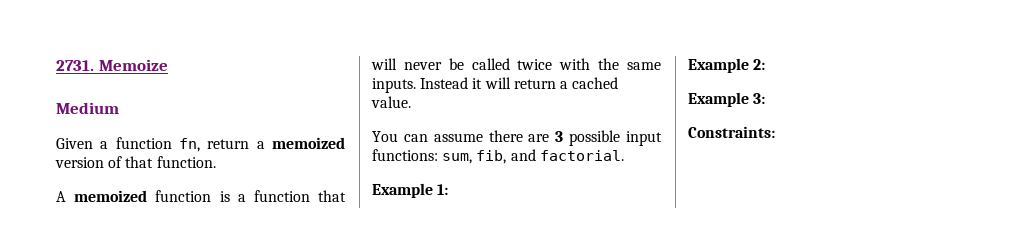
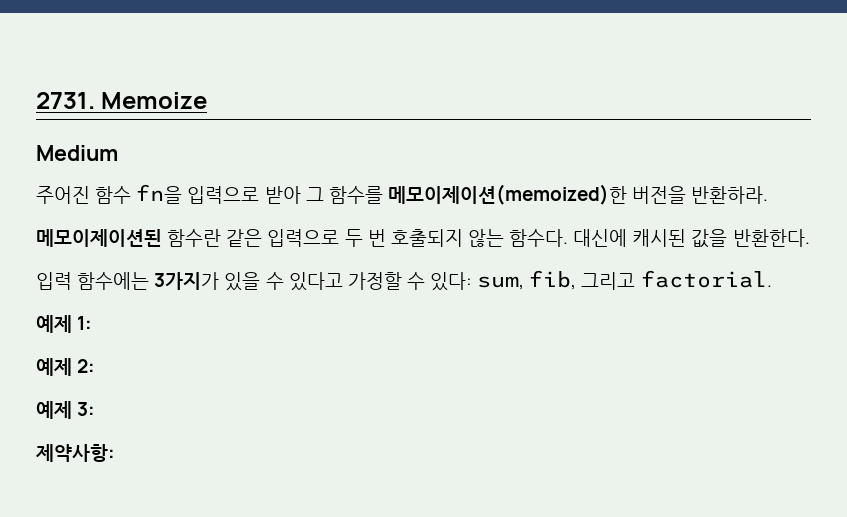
[56,137,345,152] [55,156,216,168] [56,190,346,202] [371,58,661,70] [372,77,619,93] [371,96,411,108] [372,130,662,146] [372,149,438,161] Given a function fn, return a memoized version of that function. // A memoized function is a function that will never be called twice with the same inputs. Instead it will return a cached value. // You can assume there are 3 possible input functions: -> [36,184,769,205] [36,229,810,248] [36,272,473,291] 주어진 함수 fn을 입력으로 받아 그 함수를 메모이제이션(memoized)한 버전을 반환하라. // 메모이제이션된 함수란 같은 입력으로 두 번 호출되지 않는 함수다. 대신에 캐시된 값을 반환한다. // 입력 함수에는 3가지가 있을 수 있다고 가정할 수 있다:
[510,149,536,161] and -> [581,272,636,290] 그리고
[372,183,433,198] Example -> [36,315,72,333] 예제
[688,58,749,73] Example -> [36,358,72,376] 예제
[688,92,749,107] Example -> [36,401,72,419] 예제
[688,126,775,138] Constraints: -> [36,444,115,462] 제약사항:

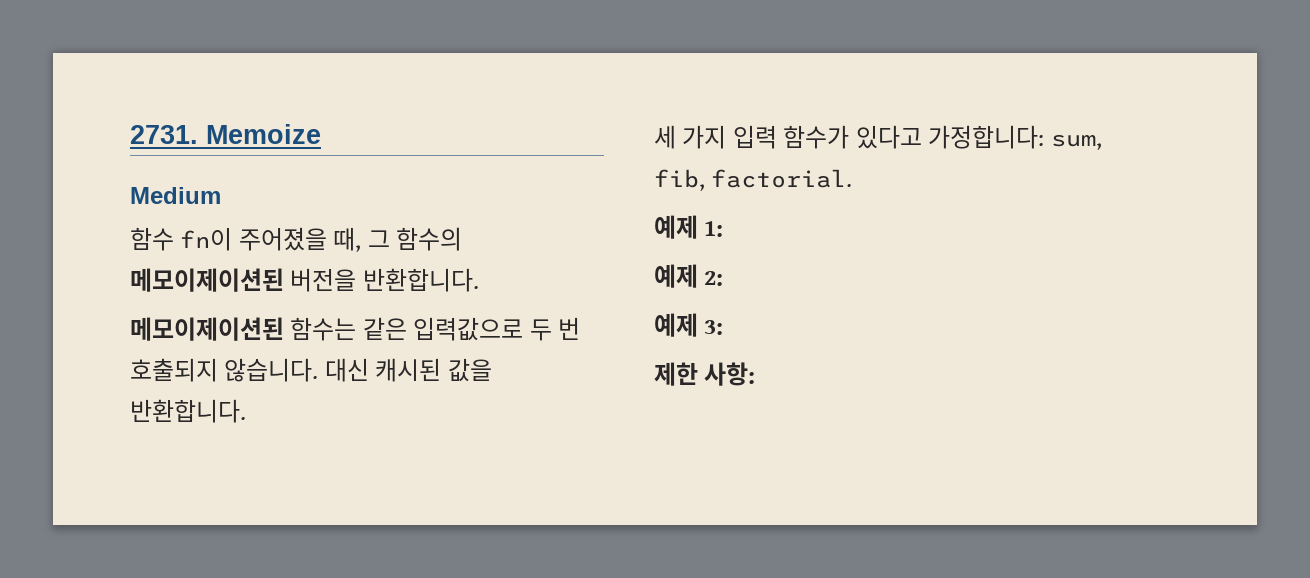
[36,184,769,205] [36,229,810,248] [36,272,473,291] 주어진 함수 fn을 입력으로 받아 그 함수를 메모이제이션(memoized)한 버전을 반환하라. // 메모이제이션된 함수란 같은 입력으로 두 번 호출되지 않는 함수다. 대신에 캐시된 값을 반환한다. // 입력 함수에는 3가지가 있을 수 있다고 가정할 수 있다: -> [130,227,463,252] [130,268,479,292] [130,317,581,341] [130,358,492,382] [130,399,246,423] [654,125,1045,149] 함수 fn이 주어졌을 때, 그 함수의 메모이제이션된 버전을 반환합니다. // 메모이제이션된 함수는 같은 입력값으로 두 번 호출되지 않습니다. 대신 캐시된 값을 반환합니다. // 세 가지 입력 함수가 있다고 가정합니다:
[581,272,636,290] 그리고 -> (705, 180) none
[36,444,115,462] 제약사항: -> [654,362,756,386] 제한 사항:

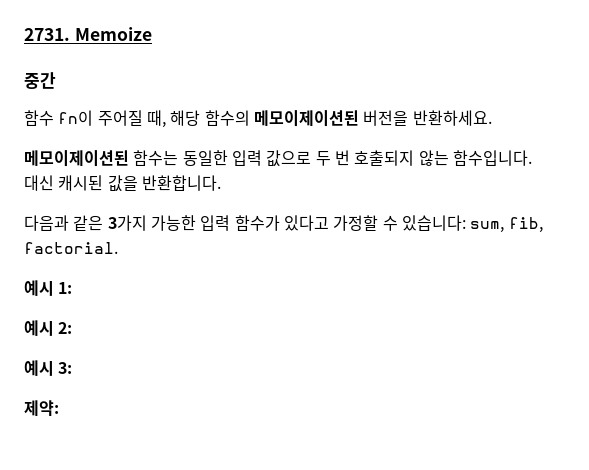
[130,187,221,204] Medium -> [24,72,56,89] 중간
[238,227,390,252] 주어졌을 때, 그 -> [97,110,201,128] 주어질 때, 해당
[362,268,479,292] 반환합니다. -> [412,110,492,126] 반환하세요.
[362,317,524,341] 같은 입력값으로 -> [182,150,312,167] 동일한 입력 값으로
[224,358,319,382] 않습니다. -> [418,150,532,166] 않는 함수입니다.
[654,125,1045,149] 세 가지 입력 함수가 있다고 가정합니다: -> [24,215,466,231] 다음과 같은 3가지 가능한 입력 함수가 있다고 가정할 수 있습니다:
[654,215,698,239] 예제 -> [24,280,54,296] 예시
[654,264,698,288] 예제 -> [24,320,54,336] 예시
[654,313,698,337] 예제 -> [24,360,54,376] 예시
[654,362,756,386] 제한 사항: -> [24,400,59,416] 제약:

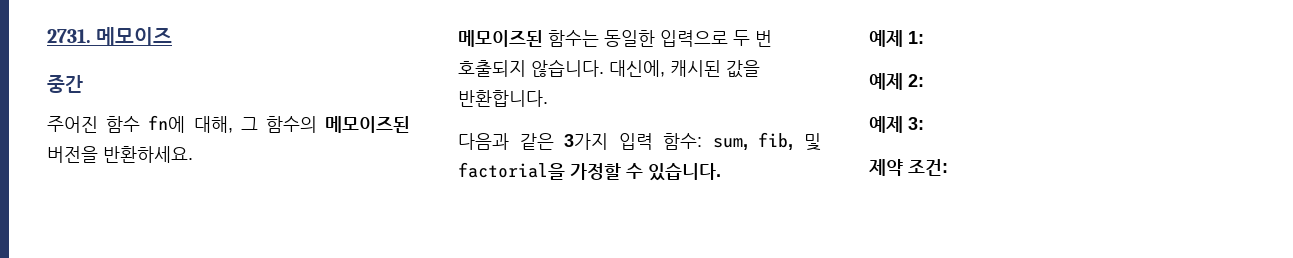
[74,27,152,41] Memoize -> [96,27,173,46] 메모이즈
[24,110,359,128] 함수 fn이 주어질 때, 해당 함수의 메모이제이션된 -> [47,115,410,133] 주어진 함수 fn에 대해, 그 함수의 메모이즈된
[24,150,129,167] 메모이제이션된 -> [458,30,543,47] 메모이즈된
[231,150,312,167] 입력 값으로 -> [660,30,728,47] 입력으로
[418,150,532,166] [24,175,54,191] 않는 함수입니다. 대신 -> [531,59,665,77] 않습니다. 대신에,
[150,215,543,233] [24,242,118,254] [24,280,54,296] 가능한 입력 함수가 있다고 가정할 수 있습니다: sum, fib, factorial. // 예시 -> [618,132,821,151] [458,162,721,181] [869,30,903,47] 입력 함수: sum, fib, 및 factorial을 가정할 수 있습니다. // 예제
[24,320,54,336] 예시 -> [869,73,903,90] 예제
[24,360,54,376] 예시 -> [869,116,903,133] 예제
[24,400,59,416] 제약: -> [869,159,948,176] 제약 조건:

